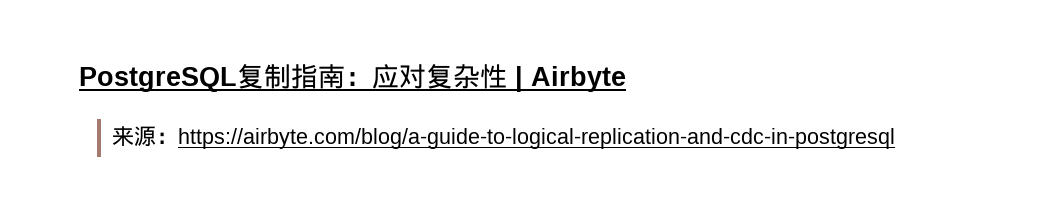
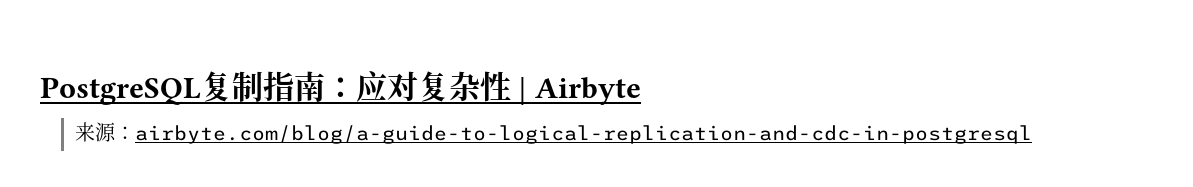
[178,128,896,149] https://airbyte.com/blog/a-guide-to-logical-replication-and-cdc-in-postgresql -> [134,125,1032,144] airbyte.com/blog/a-guide-to-logical-replication-and-cdc-in-postgresql

